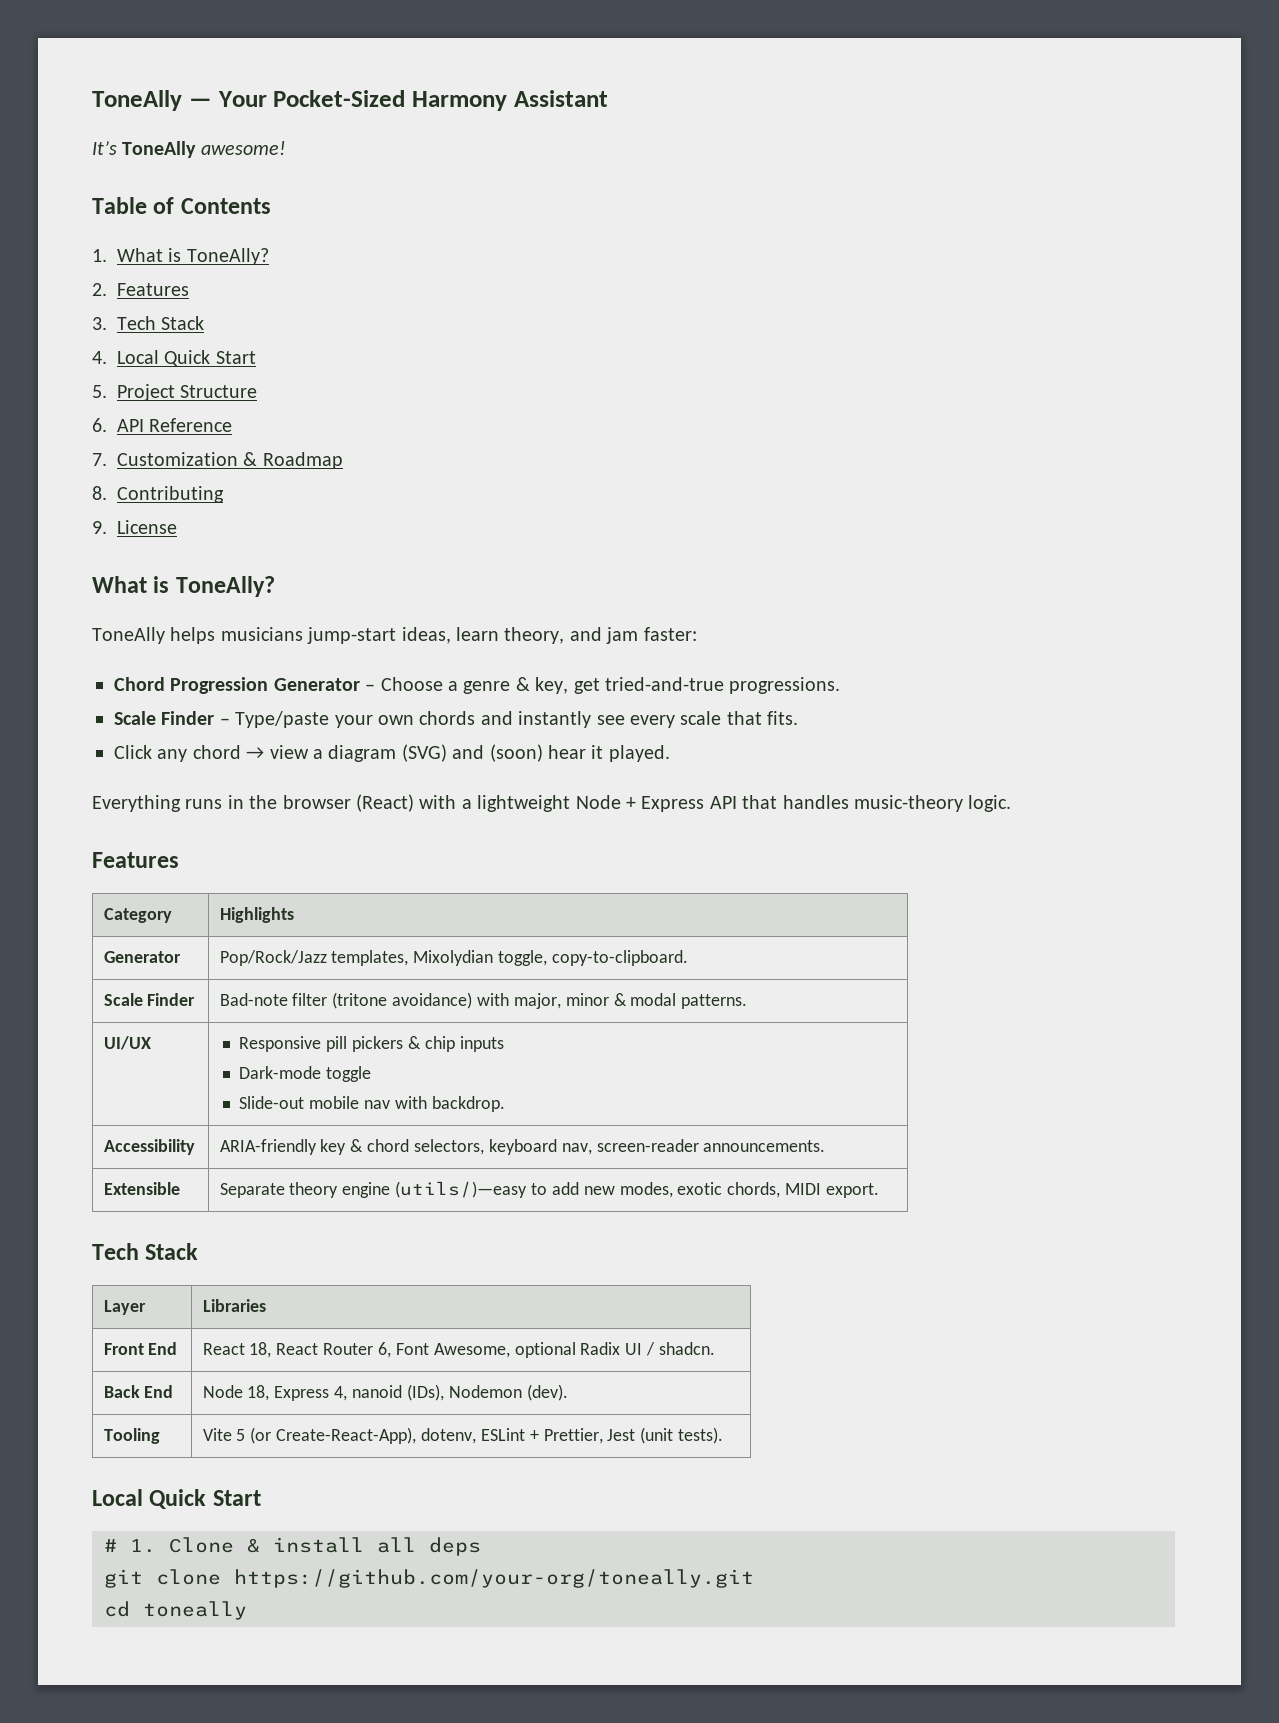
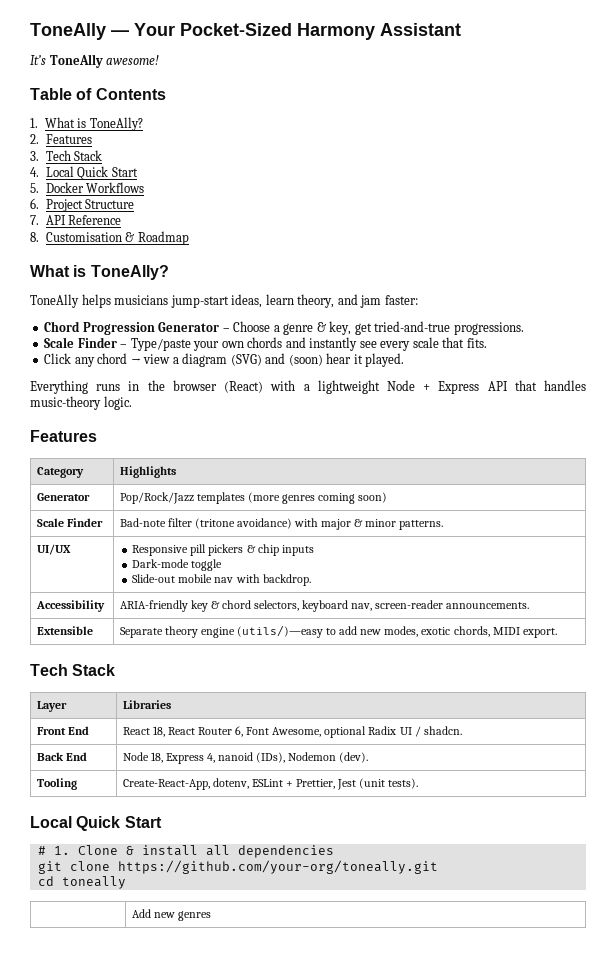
(107, 391) none -> [45,182,145,193] [30,198,39,209] Docker Workflows // 6.
[92,418,107,432] 6. -> [30,215,39,225] 7.
[92,452,238,466] 7. Customization -> [30,232,122,242] 8. Customisation
[92,486,224,503] [92,520,177,534] // 8. Contributing // 9. License -> (189, 238) none
[331,950,689,966] templates, Mixolydian toggle, copy-to-clipboard. -> [196,492,388,504] templates (more genres coming soon)
[513,993,677,1009] major, minor & modal -> [321,519,397,530] major & minor
[202,1427,417,1444] Vite 5 (or Create-React-App), -> [122,779,210,790] Create-React-App,
[429,1537,481,1556] deps -> [237,845,334,858] dependencies
(247, 1610) none -> [131,909,211,921] // | Add new genres

